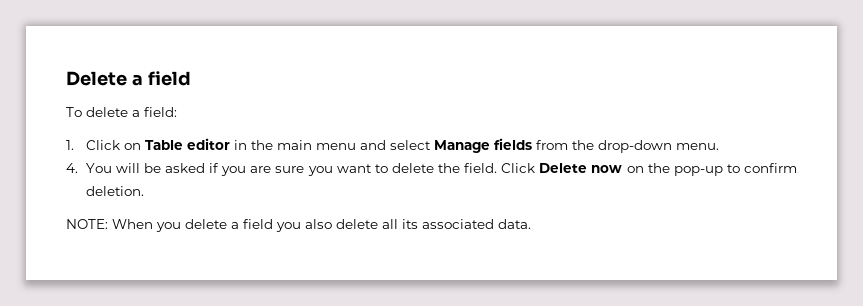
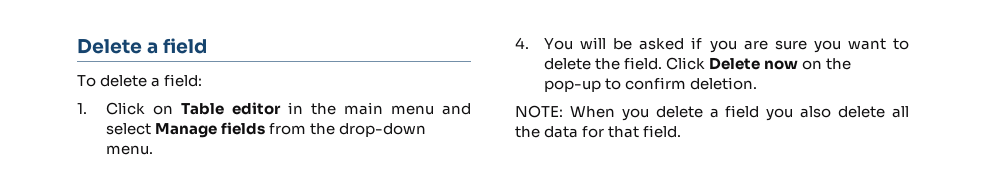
[402,219,531,229] its associated data. -> [515,125,682,138] the data for that field.

